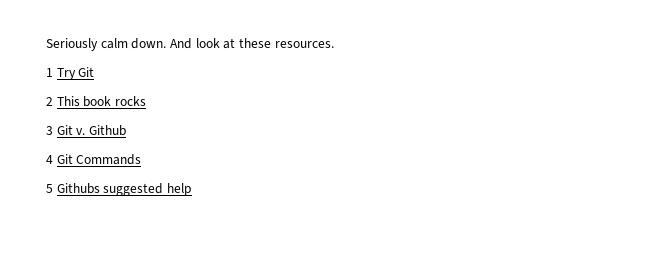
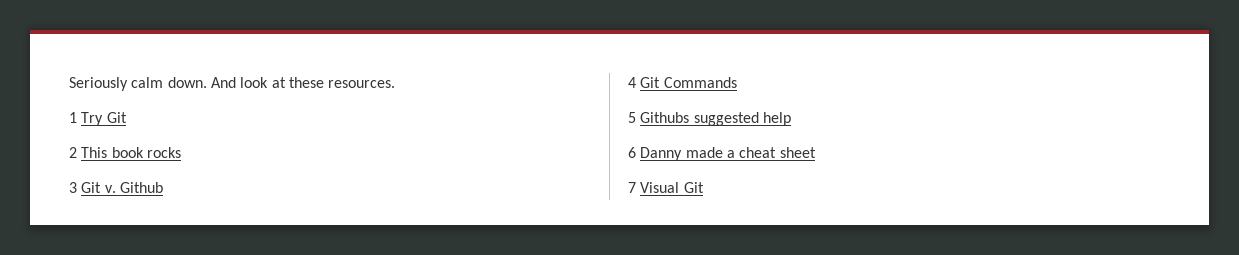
(192, 189) none -> [628,147,816,161] [628,182,704,193] // 6 Danny made a cheat sheet // 7 Visual Git

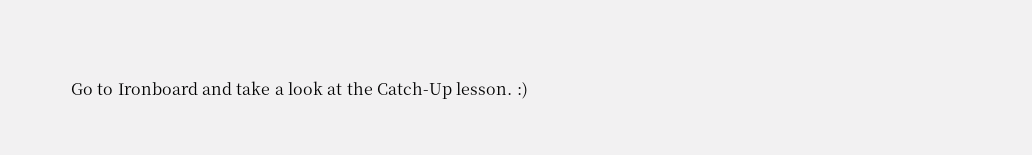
[69,77,396,91] [69,112,127,126] [69,147,181,158] [69,182,163,193] [628,77,737,88] [628,112,791,126] [628,147,816,161] [628,182,704,193] Seriously calm down. And look at these resources. // 1 Try Git // 2 This book rocks // 3 Git v. Github // 4 Git Commands // 5 Githubs suggested help // 6 Danny made a cheat sheet // 7 Visual Git -> [71,81,528,99] Go to Ironboard and take a look at the Catch-Up lesson. :)

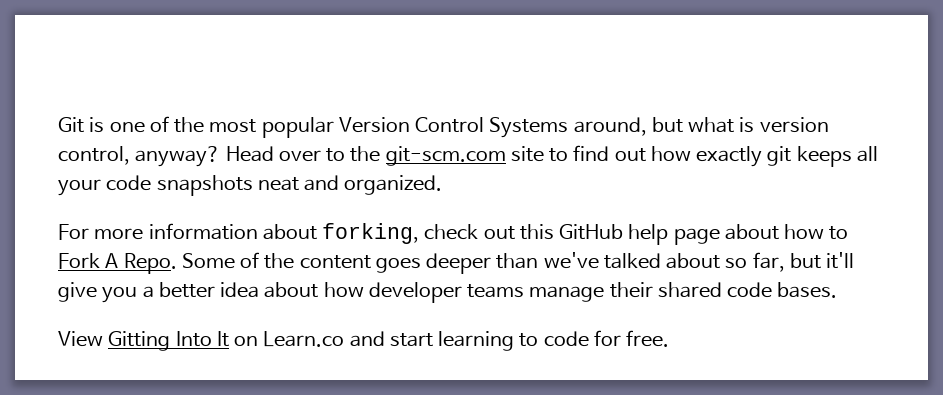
[71,81,528,99] Go to Ironboard and take a look at the Catch-Up lesson. :) -> [58,116,829,138] [58,145,878,167] [58,175,443,196] [58,223,849,245] [58,252,855,274] [58,282,838,303] [58,330,670,351] Git is one of the most popular Version Control Systems around, but what is version control, anyway? Head over to the git-scm.com site to find out how exactly git keeps all your code snapshots neat and organized. // For more information about forking, check out this GitHub help page about how to Fork A Repo. Some of the content goes deeper than we've talked about so far, but it'll give you a better idea about how developer teams manage their shared code bases. // View Gitting Into It on Learn.co and start learning to code for free.

